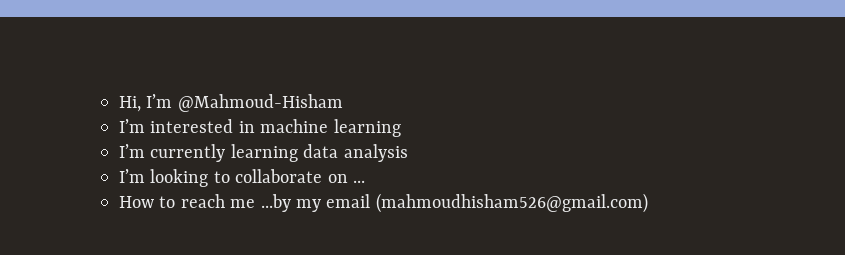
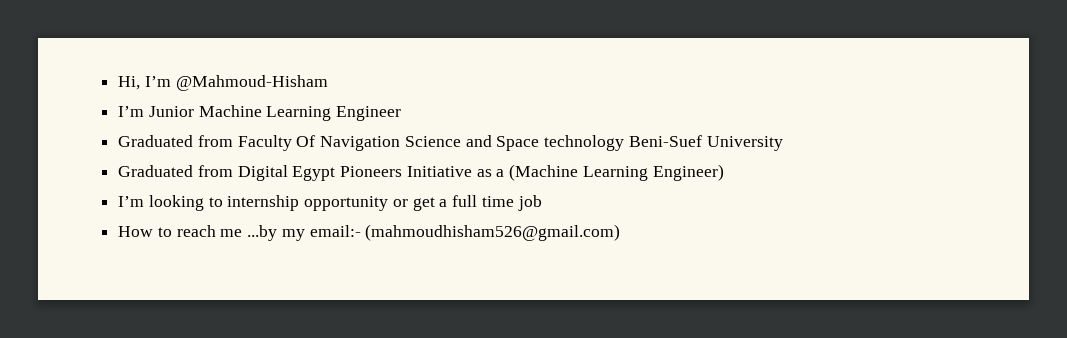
[150,119,401,137] [119,144,408,162] [119,169,365,187] interested in machine learning // I’m currently learning data analysis // I’m looking to collaborate on ... -> [148,105,402,121] [118,135,783,151] [118,164,724,181] [118,195,542,211] Junior Machine Learning Engineer // Graduated from Faculty Of Navigation Science and Space technology Beni-Suef University // Graduated from Digital Egypt Pioneers Initiative as a (Machine Learning Engineer) // I’m looking to internship opportunity or get a full time job
[326,194,371,208] email -> [309,225,361,237] email:-

